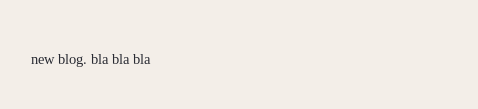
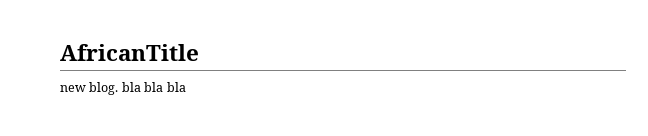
(31, 60) none -> [60,44,199,61] AfricanTitle //

